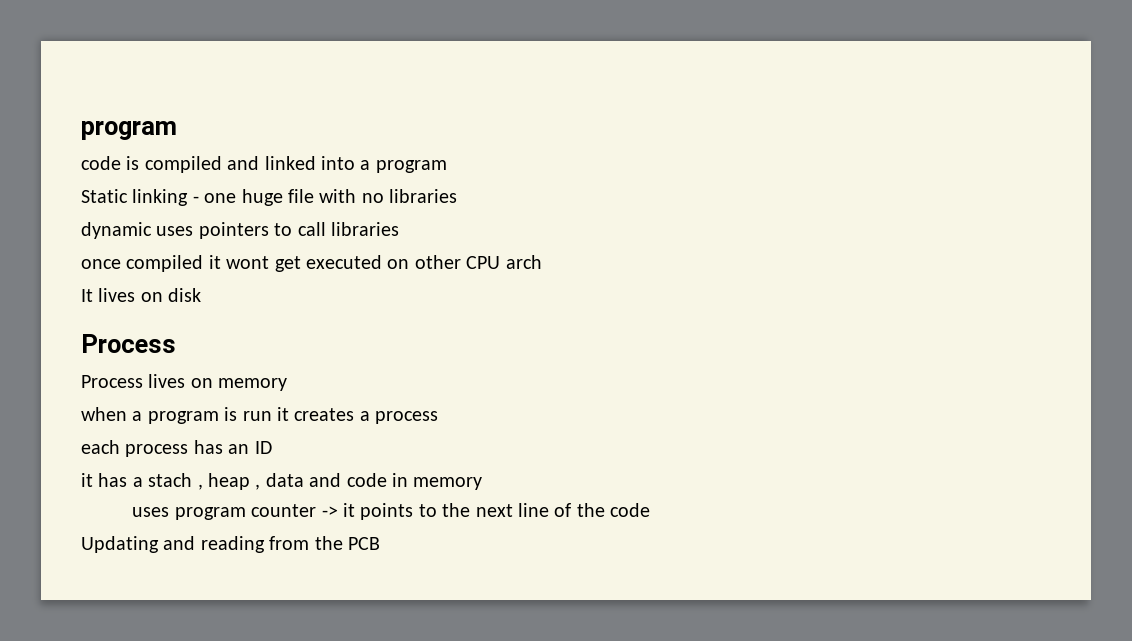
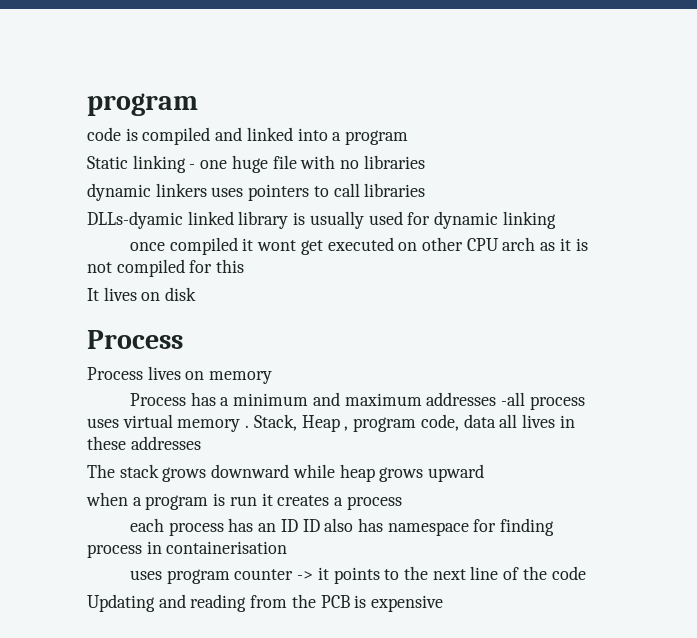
(152, 230) none -> [155,183,207,197] linkers
(399, 229) none -> [87,211,556,229] // DLLs-dyamic linked library is usually used for dynamic linking
(542, 262) none -> [540,238,588,251] [87,259,245,277] as it is not compiled for this
(288, 384) none -> [129,392,585,410] [87,414,575,432] [87,436,201,450] [87,464,485,482] // Process has a minimum and maximum addresses -all process uses virtual memory . Stack, Heap , program code, data all lives in these addresses // The stack grows downward while heap grows upward
[81,473,483,490] // it has a stach , heap , data and code in memory -> [302,518,555,536] [87,541,288,558] ID also has namespace for finding process in containerisation
(380, 543) none -> [354,595,444,612] is expensive

